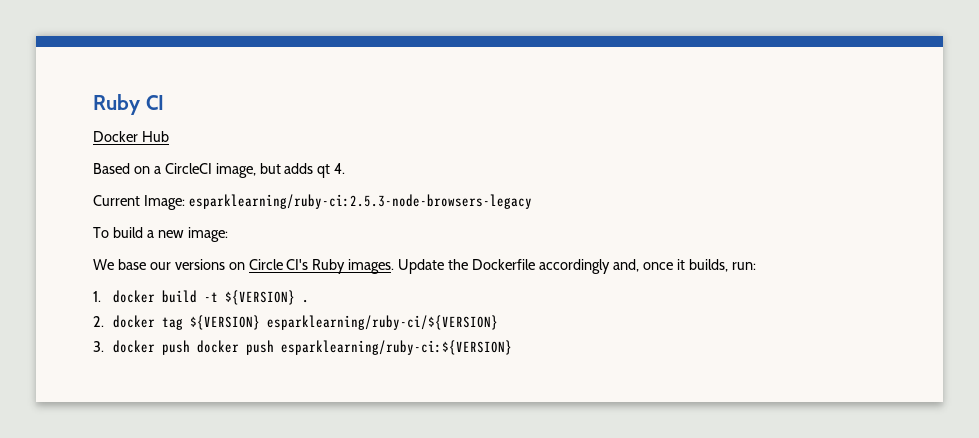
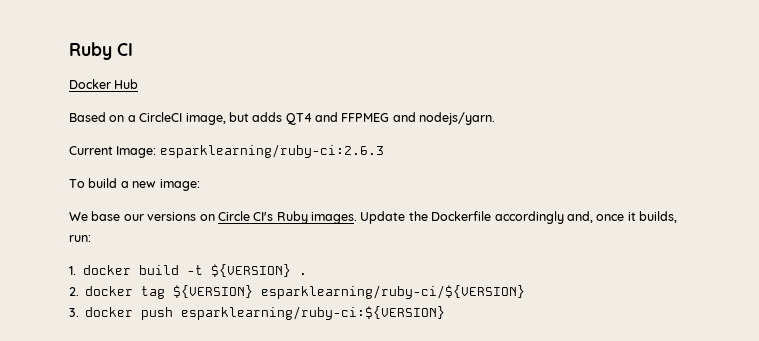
[317,163,346,178] qt 4. -> [285,112,496,125] QT4 and FFPMEG and nodejs/yarn.
[188,194,532,209] esparklearning/ruby-ci:2.5.3-node-browsers-legacy -> [159,144,384,158] esparklearning/ruby-ci:2.6.3
[196,340,274,355] docker push -> (174, 313) none

